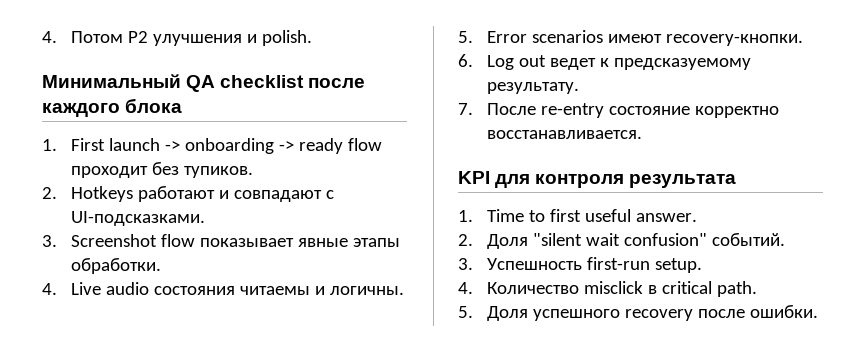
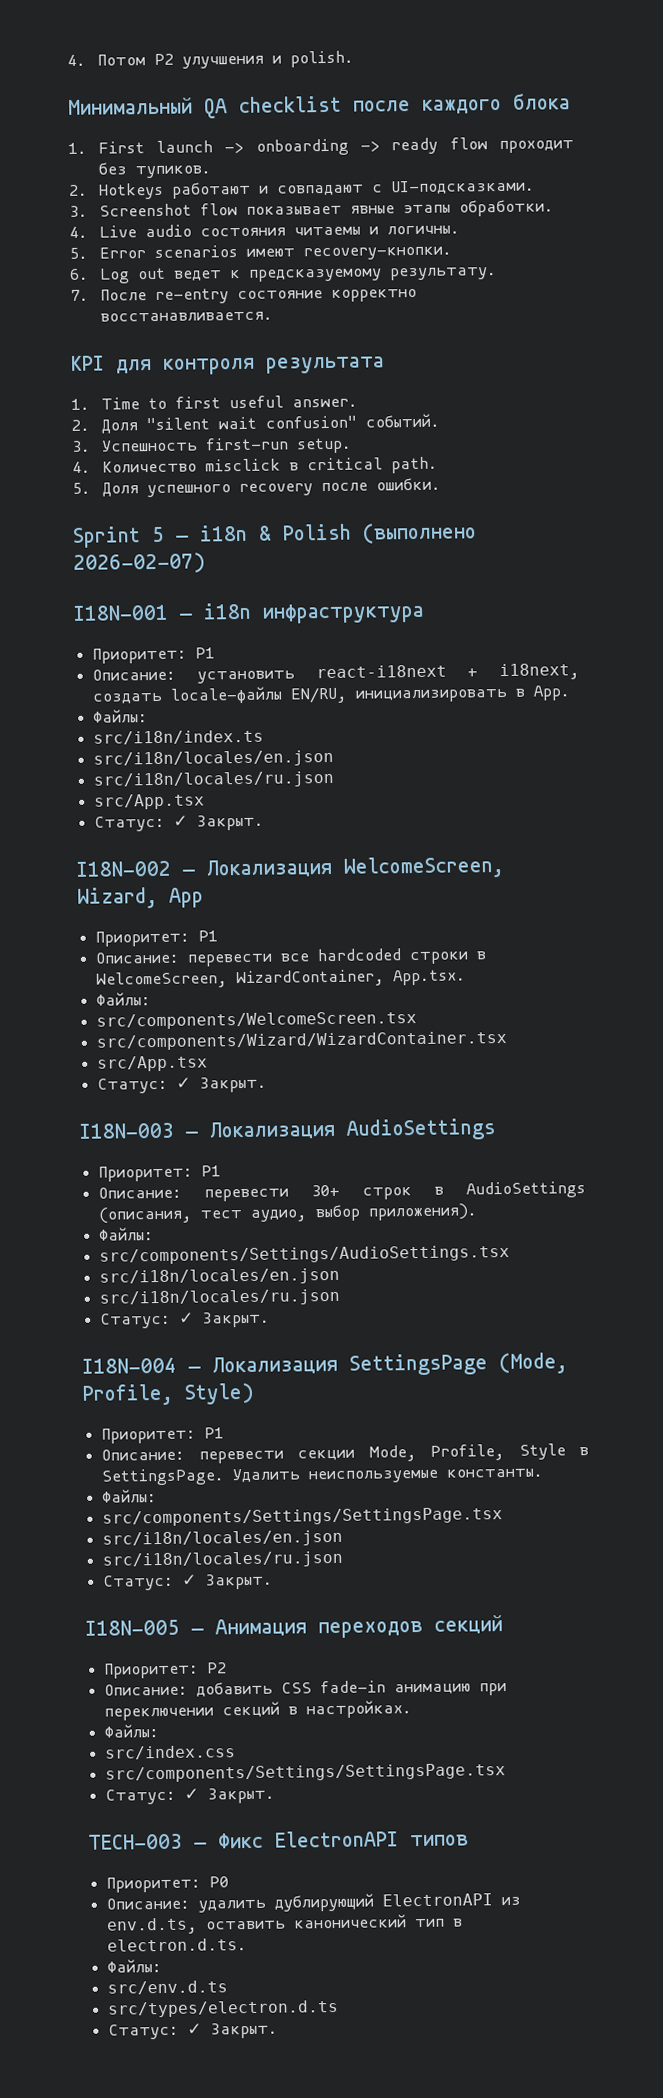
(818, 311) none -> [72,522,477,548] [73,552,206,574] [73,602,425,624] [92,647,216,664] [92,663,580,684] [92,685,571,704] [93,709,149,724] [93,729,265,745] [93,749,335,768] [93,770,335,789] [94,793,206,810] [94,814,265,832] [76,856,505,879] [77,886,204,909] [95,930,219,947] [95,948,487,967] [96,969,467,989] [96,992,152,1007] [96,1011,418,1030] [96,1030,508,1051] [97,1055,209,1072] [97,1076,268,1094] [79,1118,497,1141] [98,1165,222,1182] [98,1181,587,1202] [98,1203,478,1224] [99,1227,155,1242] [99,1244,511,1265] [99,1267,341,1286] [99,1288,341,1307] [100,1311,271,1329] [82,1352,568,1376] [82,1382,255,1406] [101,1427,225,1444] [101,1443,590,1464] [101,1468,544,1486] [102,1489,158,1504] [102,1507,504,1527] [102,1529,344,1548] [102,1550,344,1569] [103,1573,274,1591] [85,1614,503,1639] [104,1662,228,1679] [104,1680,508,1697] [104,1700,413,1721] [104,1724,160,1739] [105,1745,237,1760] [105,1763,507,1783] [105,1787,276,1805] [88,1830,469,1850] [106,1876,230,1893] [106,1893,522,1913] [107,1914,464,1935] [107,1938,248,1952] [107,1959,163,1974] [107,1980,229,1995] [107,1999,340,2018] [108,2022,279,2040] // Sprint 5 — i18n & Polish (выполнено 2026-02-07) // I18N-001 — i18n инфраструктура // Приоритет: P1 // Описание: установить react-i18next + i18next, создать locale-файлы EN/RU, инициализировать в App. // Файлы: // src/i18n/index.ts // src/i18n/locales/en.json // src/i18n/locales/ru.json // src/App.tsx // Статус: ✓ Закрыт. // I18N-002 — Локализация WelcomeScreen, Wizard, App // Приоритет: P1 // Описание: перевести все hardcoded строки в WelcomeScreen, WizardContainer, App.tsx. // Файлы: // src/components/WelcomeScreen.tsx // src/components/Wizard/WizardContainer.tsx // src/App.tsx // Статус: ✓ Закрыт. // I18N-003 — Локализация AudioSettings // Приоритет: P1 // Описание: перевести 30+ строк в AudioSettings (описания, тест аудио, выбор приложения). // Файлы: // src/components/Settings/AudioSettings.tsx // src/i18n/locales/en.json // src/i18n/locales/ru.json // Статус: ✓ Закрыт. // I18N-004 — Локализация SettingsPage (Mode, Profile, Style) // Приоритет: P1 // Описание: перевести секции Mode, Profile, Style в SettingsPage. Удалить неиспользуемые константы. // Файлы: // src/components/Settings/SettingsPage.tsx // src/i18n/locales/en.json // src/i18n/locales/ru.json // Статус: ✓ Закрыт. // I18N-005 — Анимация переходов секций // Приоритет: P2 // Описание: добавить CSS fade-in анимацию при переключении секций в настройках. // Файлы: // src/index.css // src/components/Settings/SettingsPage.tsx // Статус: ✓ Закрыт. // TECH-003 — Фикс ElectronAPI типов // Приоритет: P0 // Описание: удалить дублирующий ElectronAPI из env.d.ts, оставить канонический тип в electron.d.ts. // Файлы: // src/env.d.ts // src/types/electron.d.ts // Статус: ✓ Закрыт.

